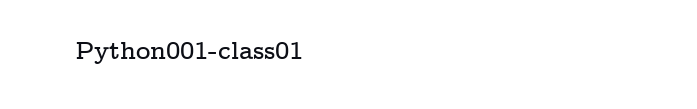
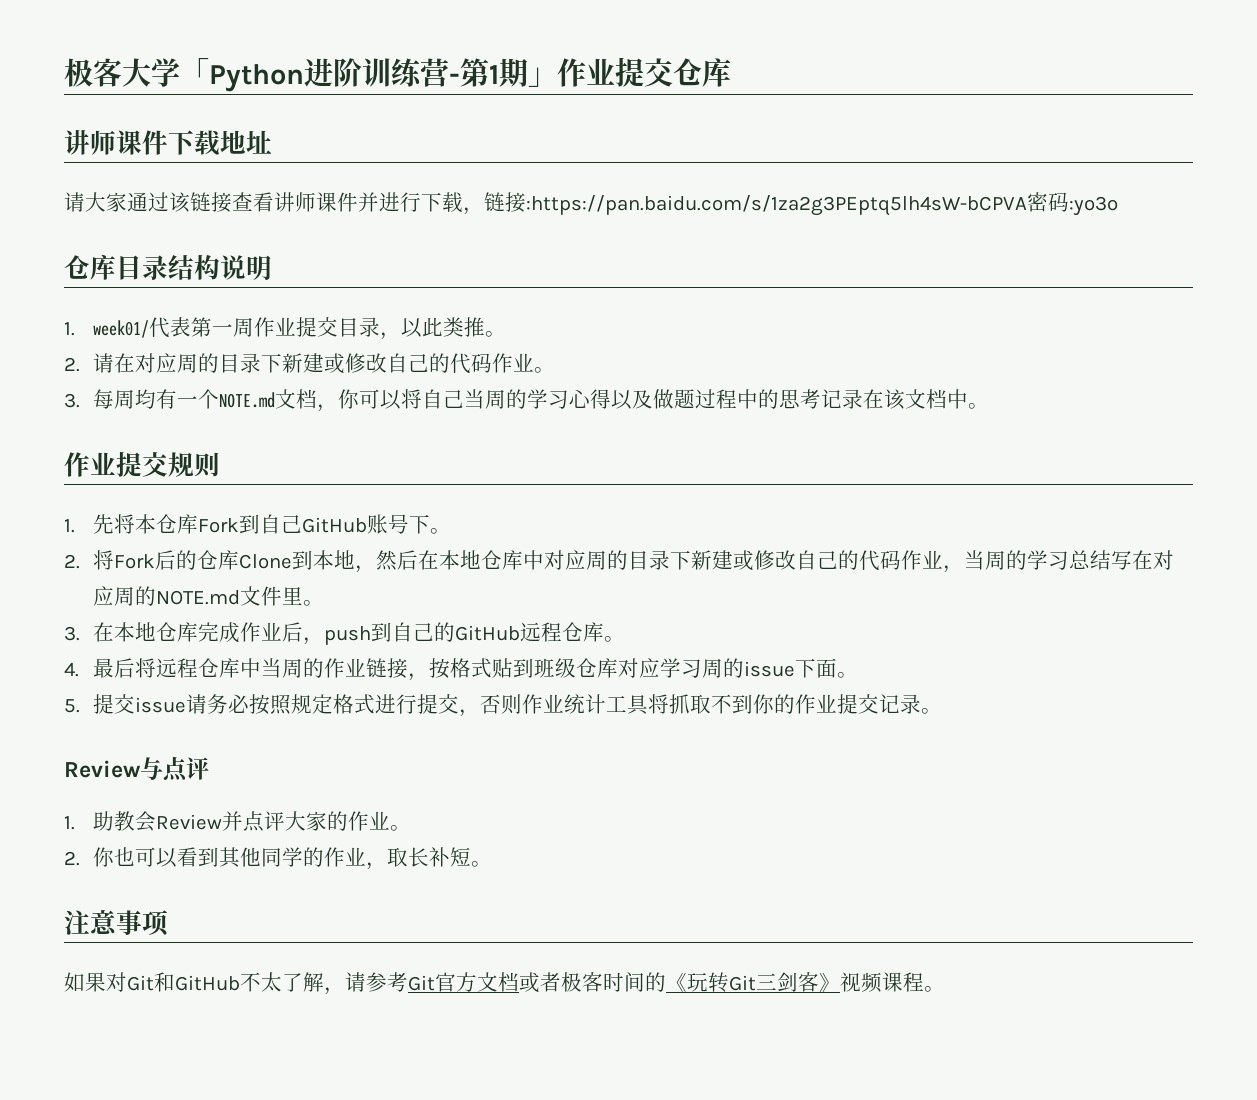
[75,42,303,64] Python001-class01 -> [64,57,731,92] [64,130,272,156] [64,192,1118,216] [64,254,272,280] [64,317,506,340] [64,353,555,374] [64,389,989,412] [64,451,220,477] [64,514,451,534] [64,550,1174,573] [92,586,324,606] [64,622,625,645] [64,658,858,681] [64,694,942,717] [64,756,209,782] [64,811,411,832] [64,847,492,870] [64,910,169,936] [64,972,945,995] 极客大学「Python进阶训练营-第1期」作业提交仓库 // 讲师课件下载地址 // 请大家通过该链接查看讲师课件并进行下载，链接:https://pan.baidu.com/s/1za2g3PEptq5lh4sW-bCPVA密码:yo3o // 仓库目录结构说明 // 1. week01/代表第一周作业提交目录，以此类推。 // 2.请在对应周的目录下新建或修改自己的代码作业。 // 3.每周均有一个NOTE.md文档，你可以将自己当周的学习心得以及做题过程中的思考记录在该文档中。 // 作业提交规则 // 1.先将本仓库Fork到自己GitHub账号下。 // 2.将Fork后的仓库Clone到本地，然后在本地仓库中对应周的目录下新建或修改自己的代码作业，当周的学习总结写在对应周的NOTE.md文件里。 // 3.在本地仓库完成作业后，push到自己的GitHub远程仓库。 // 4.最后将远程仓库中当周的作业链接，按格式贴到班级仓库对应学习周的issue下面。 // 5.提交issue请务必按照规定格式进行提交，否则作业统计工具将抓取不到你的作业提交记录。 // Review与点评 // 1.助教会Review并点评大家的作业。 // 2.你也可以看到其他同学的作业，取长补短。 // 注意事项 // 如果对Git和GitHub不太了解，请参考Git官方文档或者极客时间的《玩转Git三剑客》视频课程。

